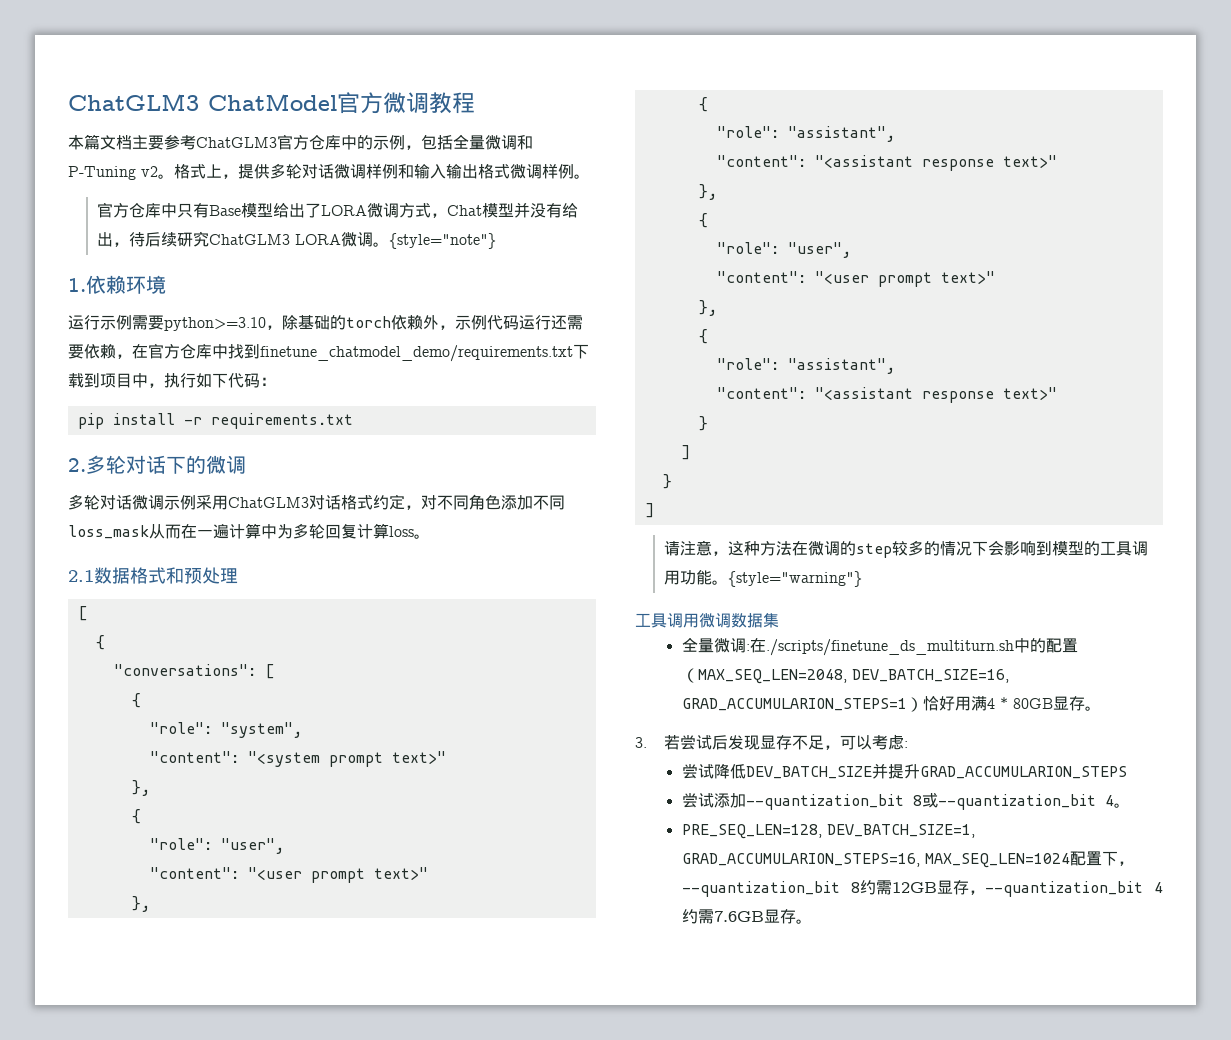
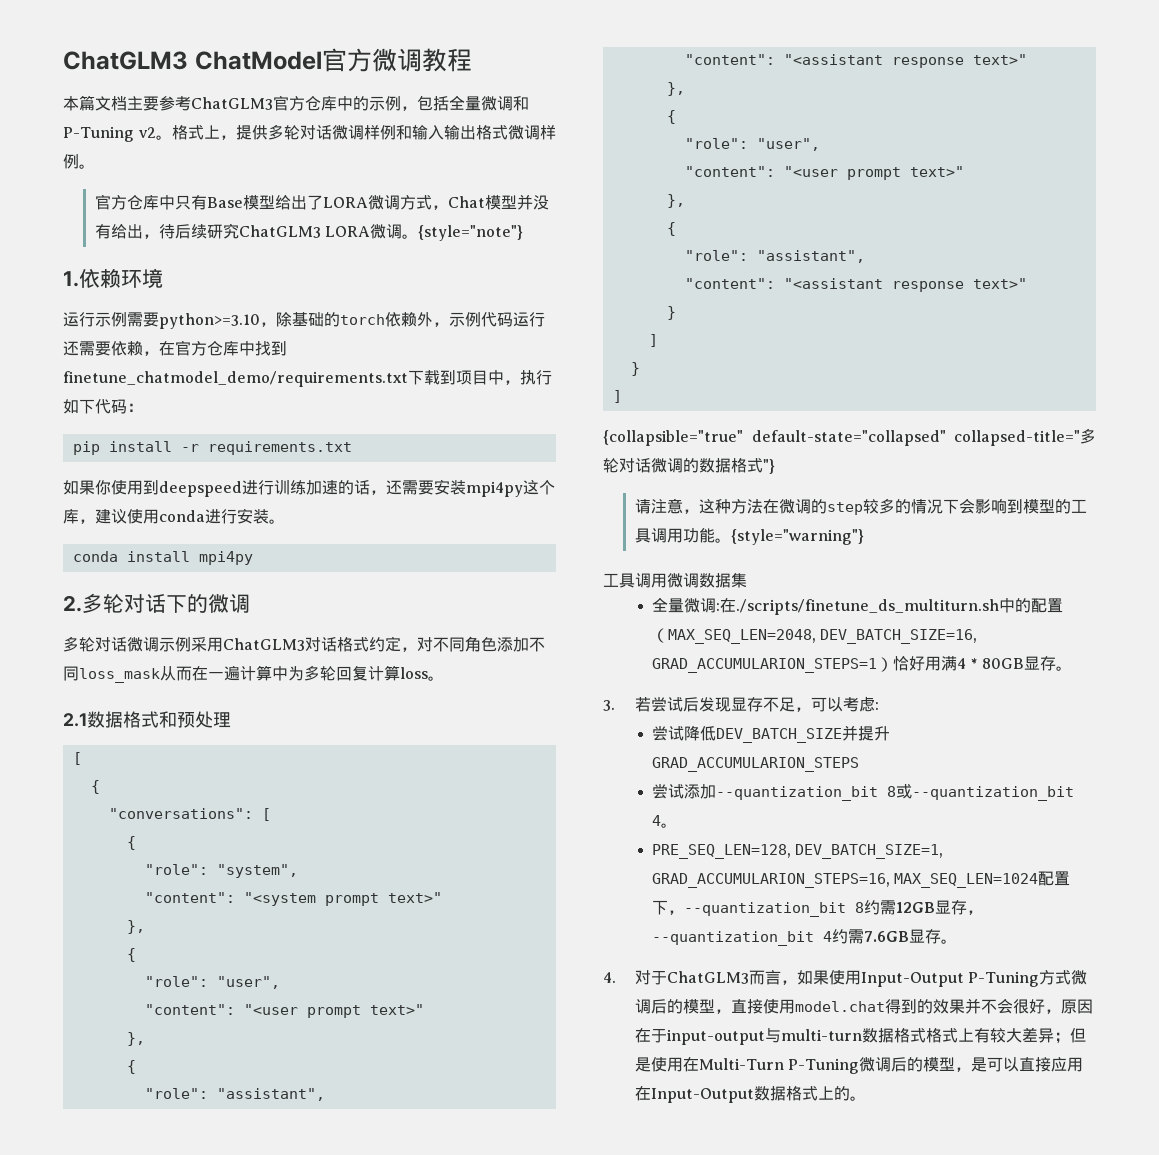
(353, 421) none -> [63,479,555,497] [63,508,285,524] [72,551,253,565] // 如果你使用到deepspeed进行训练加速的话，还需要安装mpi4py这个库，建议使用conda进行安装。 // conda install mpi4py
(654, 510) none -> [603,428,1096,446] [603,458,775,474] // {collapsible="true" default-state="collapsed" collapsed-title="多轮对话微调的数据格式"}
(812, 921) none -> [603,970,1087,987] [634,998,1093,1014] [634,1027,1086,1045] [634,1057,1083,1074] [634,1086,866,1103] // 4.对于ChatGLM3而言，如果使用Input-Output P-Tuning方式微调后的模型，直接使用model.chat得到的效果并不会很好，原因在于input-output与multi-turn数据格式格式上有较大差异；但是使用在Multi-Turn P-Tuning微调后的模型，是可以直接应用在Input-Output数据格式上的。

